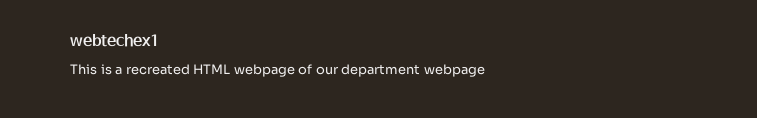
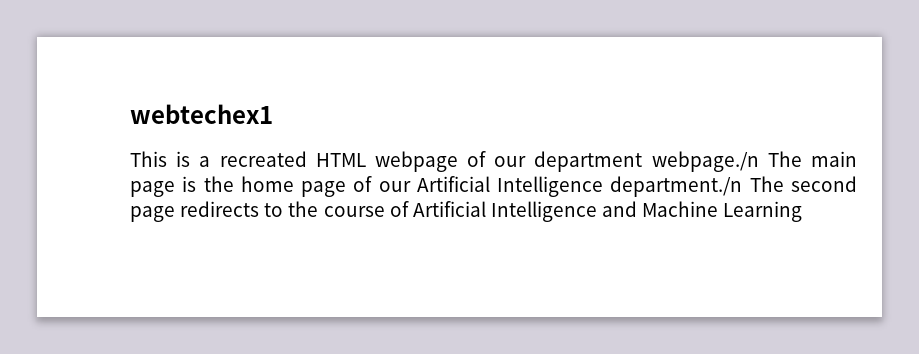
[423,64,485,77] webpage -> [651,151,858,172] [130,176,857,197] [130,201,803,222] webpage./n The main page is the home page of our Artificial Intelligence department./n The second page redirects to the course of Artificial Intelligence and Machine Learning

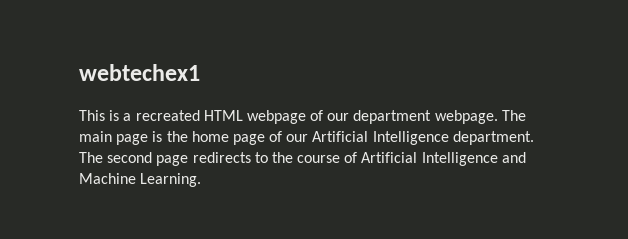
[651,151,759,172] webpage./n -> [434,110,498,124] webpage.
[610,176,743,197] department./n -> [452,131,534,145] department.
[723,201,803,222] Learning -> [140,173,202,187] Learning.

